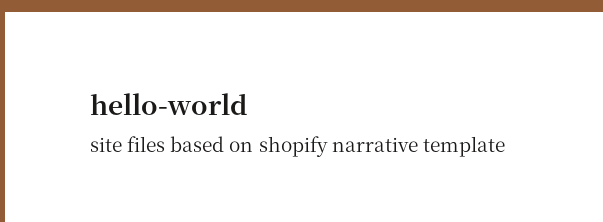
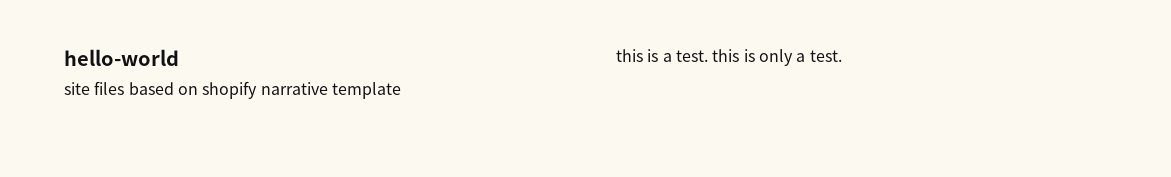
(505, 146) none -> [616,49,842,66] // this is a test. this is only a test.

